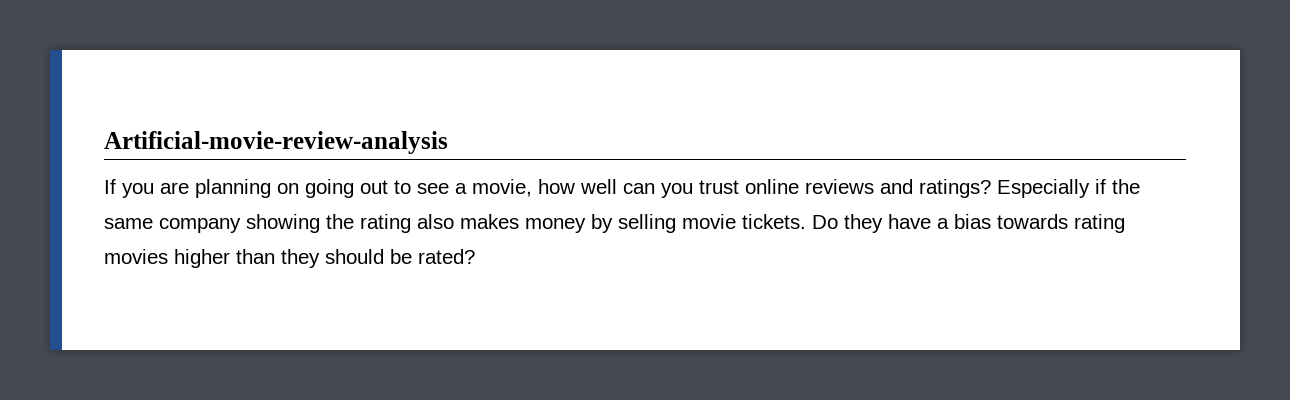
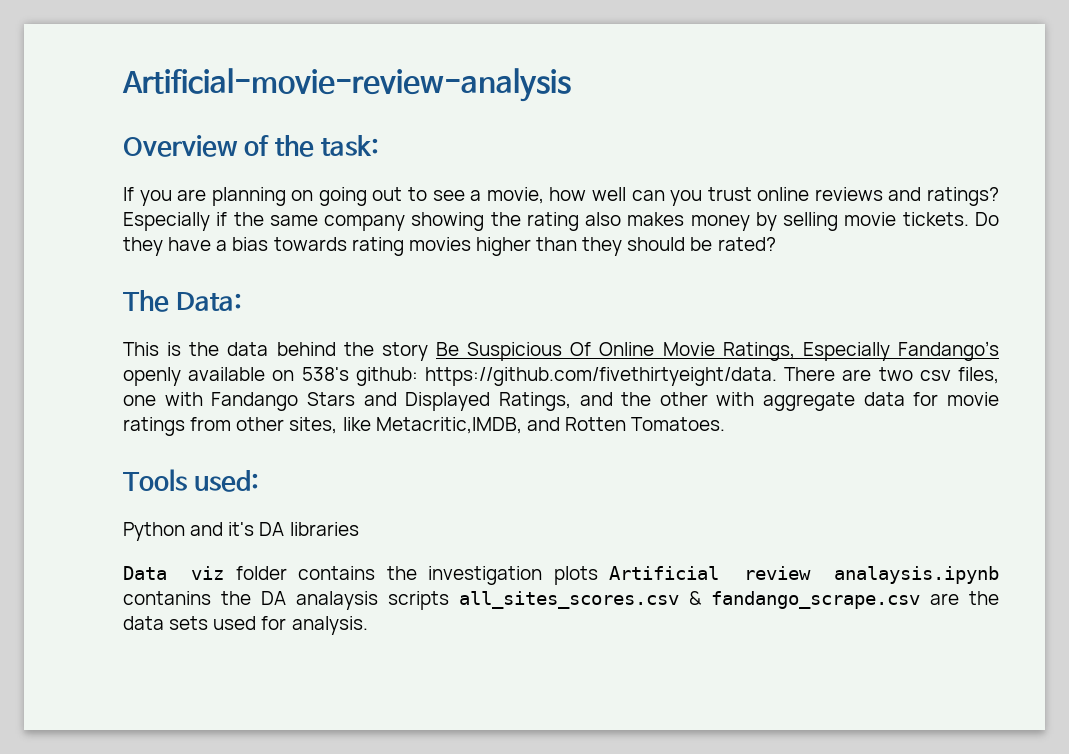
(448, 142) none -> [123,135,380,157] // Overview of the task:
(475, 256) none -> [123,290,243,312] [123,341,999,361] [123,367,1000,386] [123,392,999,411] [123,417,726,436] [123,469,259,492] [123,522,359,541] [123,566,999,585] [123,591,999,610] [123,616,368,635] // The Data: // This is the data behind the story Be Suspicious Of Online Movie Ratings, Especially Fandango’s openly available on 538's github: https://github.com/fivethirtyeight/data. There are two csv files, one with Fandango Stars and Displayed Ratings, and the other with aggregate data for movie ratings from other sites, like Metacritic,IMDB, and Rotten Tomatoes. // Tools used: // Python and it's DA libraries // Data viz folder contains the investigation plots Artificial review analaysis.ipynb contanins the DA analaysis scripts all_sites_scores.csv & fandango_scrape.csv are the data sets used for analysis.

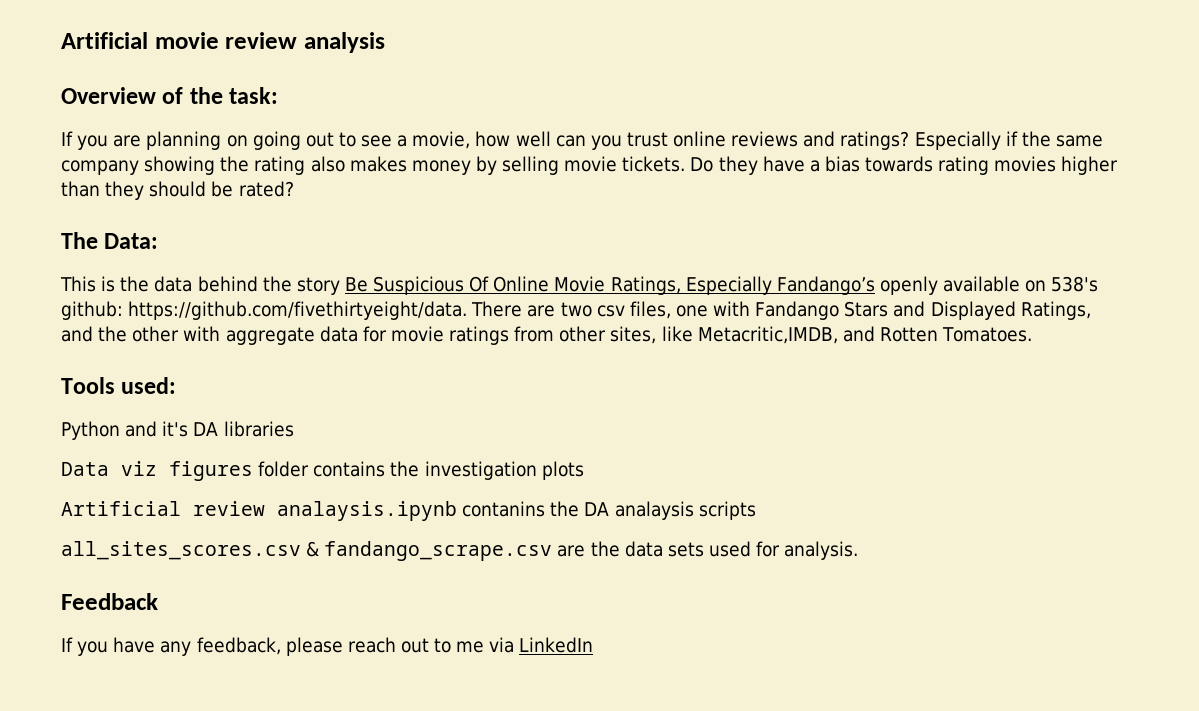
[122,68,571,102] Artificial-movie-review-analysis -> [61,32,385,53] Artificial movie review analysis
(225, 573) none -> [169,461,253,481] figures
(598, 575) none -> (584, 470) //
(449, 600) none -> (756, 510) //
(368, 625) none -> [61,593,158,610] [61,637,594,656] // Feedback // If you have any feedback, please reach out to me via LinkedIn

